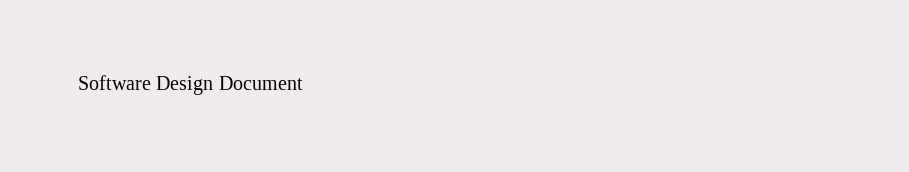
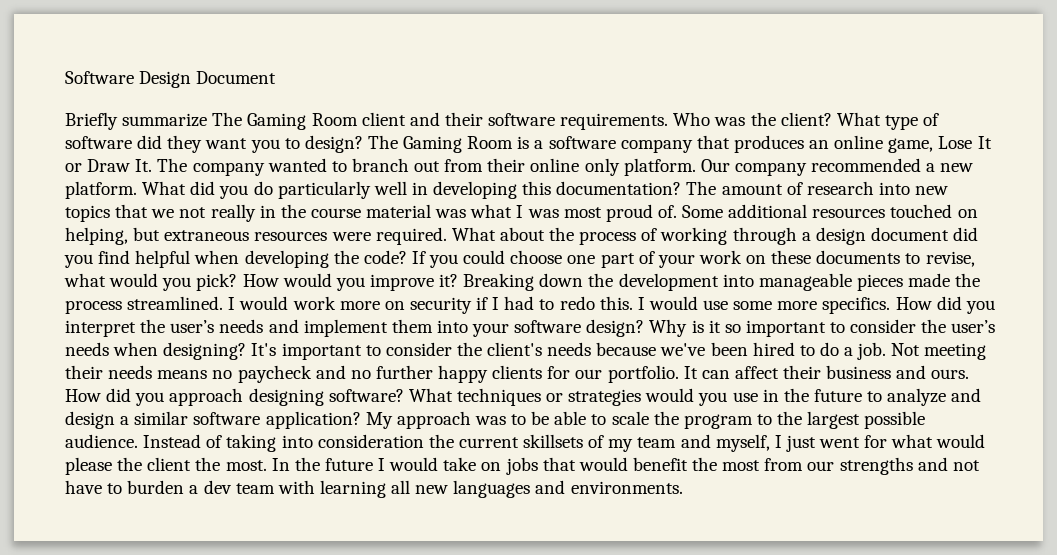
(303, 83) none -> [65,112,940,130] [65,135,992,153] [65,158,974,176] [65,181,949,199] [65,204,978,222] [65,227,979,245] [64,250,975,268] [64,273,981,291] [65,296,995,314] [65,319,996,337] [65,342,987,360] [65,365,970,383] [65,388,982,406] [65,411,926,429] [65,434,986,452] [65,457,980,475] [65,480,683,498] // Briefly summarize The Gaming Room client and their software requirements. Who was the client? What type of software did they want you to design? The Gaming Room is a software company that produces an online game, Lose It or Draw It. The company wanted to branch out from their online only platform. Our company recommended a new platform. What did you do particularly well in developing this documentation? The amount of research into new topics that we not really in the course material was what I was most proud of. Some additional resources touched on helping, but extraneous resources were required. What about the process of working through a design document did you find helpful when developing the code? If you could choose one part of your work on these documents to revise, what would you pick? How would you improve it? Breaking down the development into manageable pieces made the process streamlined. I would work more on security if I had to redo this. I would use some more specifics. How did you interpret the user’s needs and implement them into your software design? Why is it so important to consider the user’s needs when designing? It's important to consider the client's needs because we've been hired to do a job. Not meeting their needs means no paycheck and no further happy clients for our portfolio. It can affect their business and ours. How did you approach designing software? What techniques or strategies would you use in the future to analyze and design a similar software application? My approach was to be able to scale the program to the largest possible audience. Instead of taking into consideration the current skillsets of my team and myself, I just went for what would please the client the most. In the future I would take on jobs that would benefit the most from our strengths and not have to burden a dev team with learning all new languages and environments.

